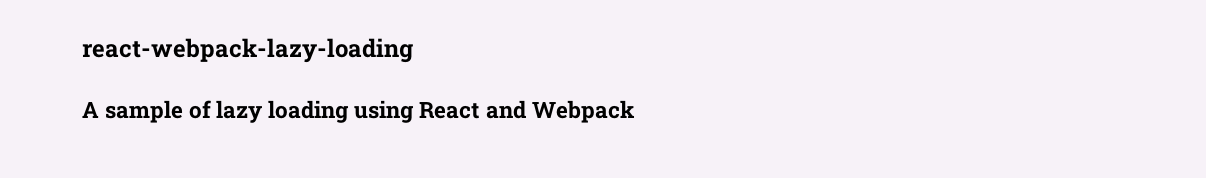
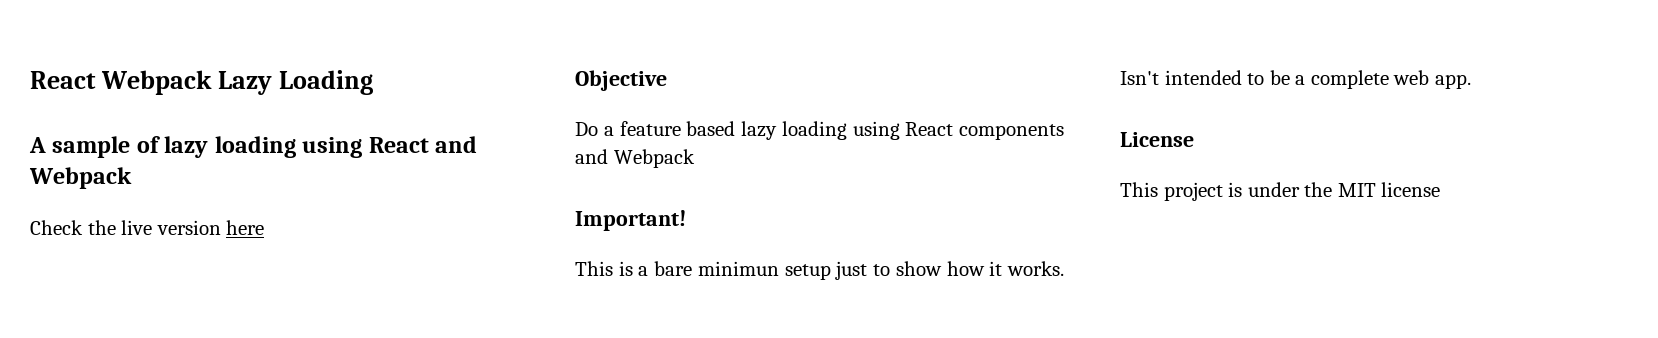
[82,38,413,63] react-webpack-lazy-loading -> [30,70,374,95] React Webpack Lazy Loading
(635, 111) none -> [30,220,265,235] [575,70,667,91] [575,121,1064,140] [575,149,695,168] [575,210,686,231] [575,261,1064,280] [1120,70,1471,89] [1120,132,1194,147] [1120,182,1441,201] // Check the live version here // Objective // Do a feature based lazy loading using React components and Webpack // Important! // This is a bare minimun setup just to show how it works. Isn't intended to be a complete web app. // License // This project is under the MIT license

